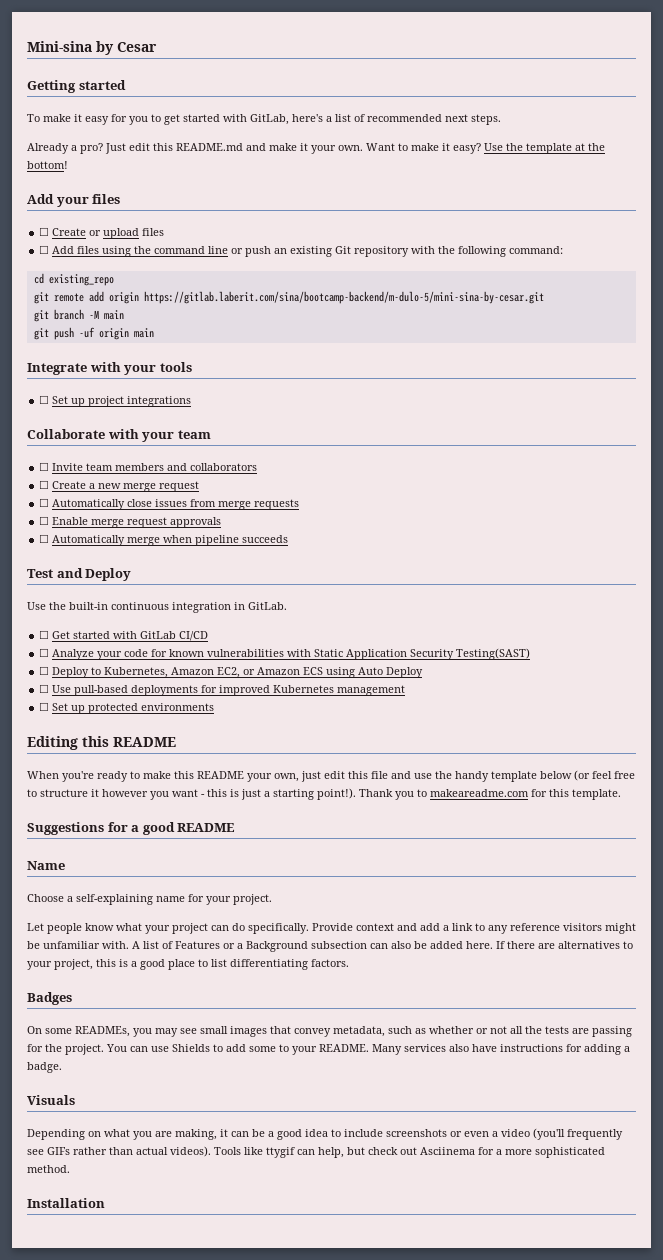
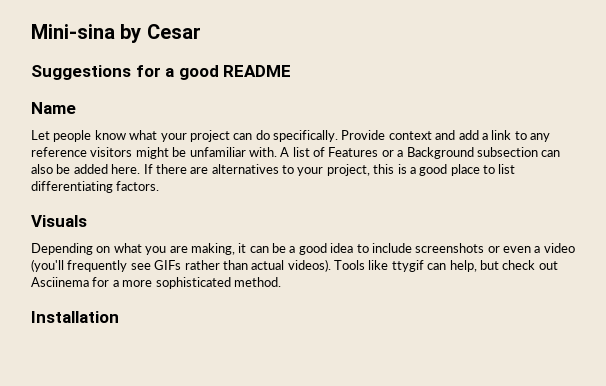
[27,80,126,93] [27,114,501,125] [27,143,605,154] [27,161,68,169] [27,194,121,207] [39,227,165,239] [39,245,564,257] [33,273,114,286] [33,291,544,304] [33,309,124,322] [33,327,154,340] [27,362,192,375] [39,395,192,407] [27,429,211,442] [39,462,258,471] [39,480,200,492] [39,498,300,510] [39,516,222,528] [39,534,289,546] [27,568,132,581] [27,602,287,613] [39,630,209,641] [39,648,531,660] [39,666,424,678] [39,684,406,696] [39,702,215,714] [27,736,176,750] [27,770,635,782] [27,788,621,800] // Getting started // To make it easy for you to get started with GitLab, here's a list of recommended next steps. // Already a pro? Just edit this README.md and make it your own. Want to make it easy? Use the template at the bottom! // Add your files // ☐ Create or upload files // ☐ Add files using the command line or push an existing Git repository with the following command: // cd existing_repo // git remote add origin https://gitlab.laberit.com/sina/bootcamp-backend/m-dulo-5/mini-sina-by-cesar.git // git branch -M main // git push -uf origin main // Integrate with your tools // ☐ Set up project integrations // Collaborate with your team // ☐ Invite team members and collaborators // ☐ Create a new merge request // ☐ Automatically close issues from merge requests // ☐ Enable merge request approvals // ☐ Automatically merge when pipeline succeeds // Test and Deploy // Use the built-in continuous integration in GitLab. // ☐ Get started with GitLab CI/CD // ☐ Analyze your code for known vulnerabilities with Static Application Security Testing(SAST) // ☐ Deploy to Kubernetes, Amazon EC2, or Amazon ECS using Auto Deploy // ☐ Use pull-based deployments for improved Kubernetes management // ☐ Set up protected environments // Editing this README // When you're ready to make this README your own, just edit this file and use the handy template below (or feel free to structure it however you want - this is just a starting point!). Thank you to makeareadme.com for this template. -> (201, 31) none
[27,894,272,905] // Choose a self-explaining name for your project. -> (76, 108) none
[27,992,72,1005] [27,1026,632,1037] [27,1044,630,1055] [27,1062,62,1073] // Badges // On some READMEs, you may see small images that convey metadata, such as whether or not all the tests are passing for the project. You can use Shields to add some to your README. Many services also have instructions for adding a badge. -> (160, 186) none

